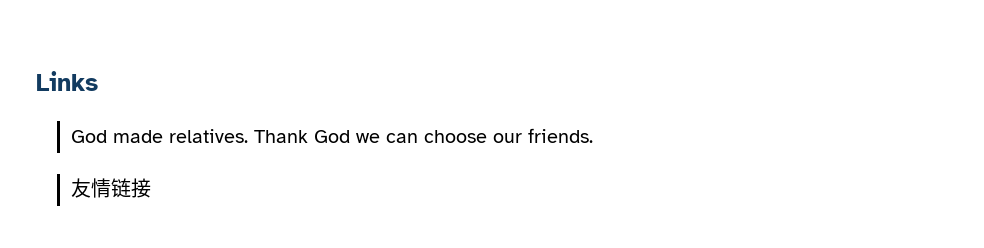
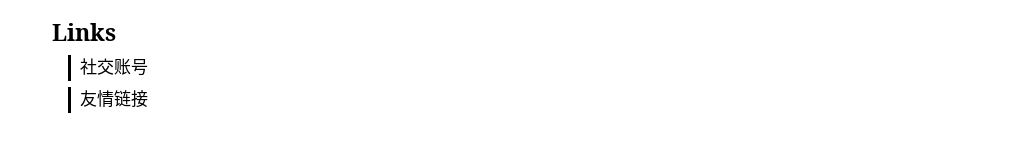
[71,128,594,143] God made relatives. Thank God we can choose our friends. -> [80,58,149,76] 社交账号

